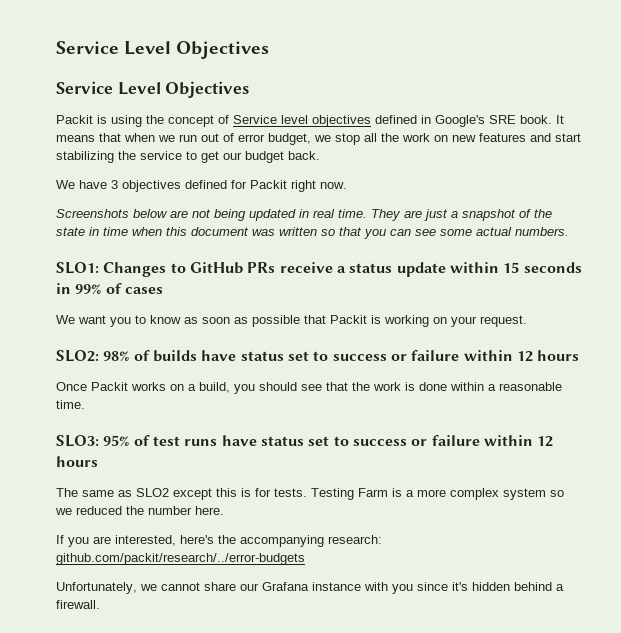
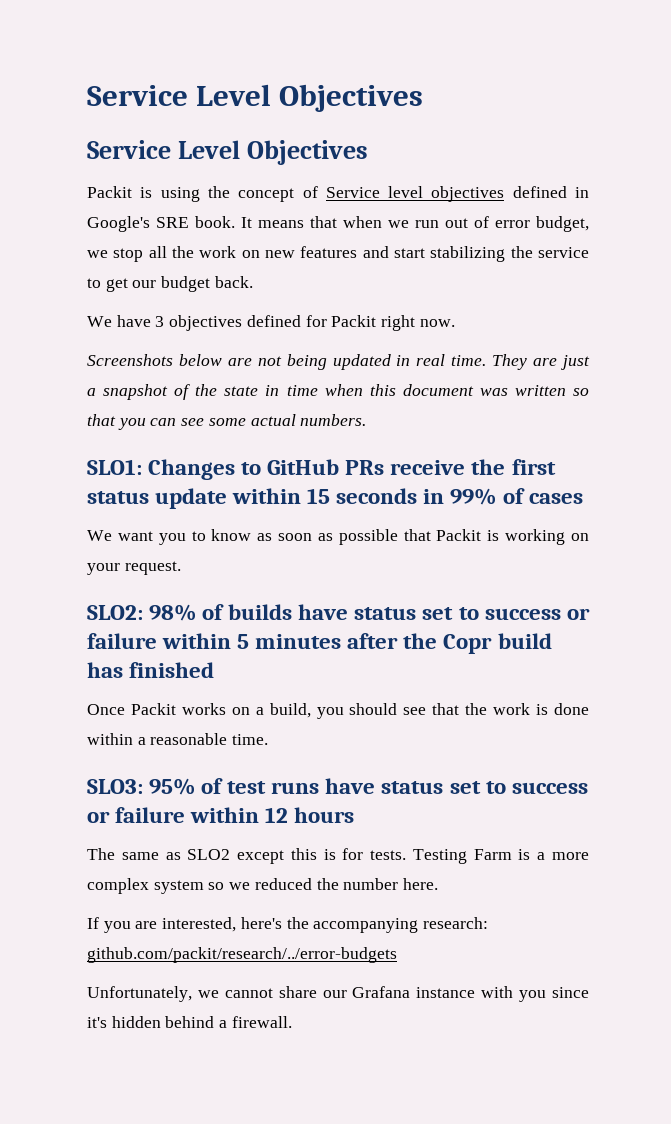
[336,266,346,273] a -> [471,459,556,475] the first
[516,350,580,362] 12 hours -> [237,633,552,654] [87,662,215,678] 5 minutes after the Copr build has finished

